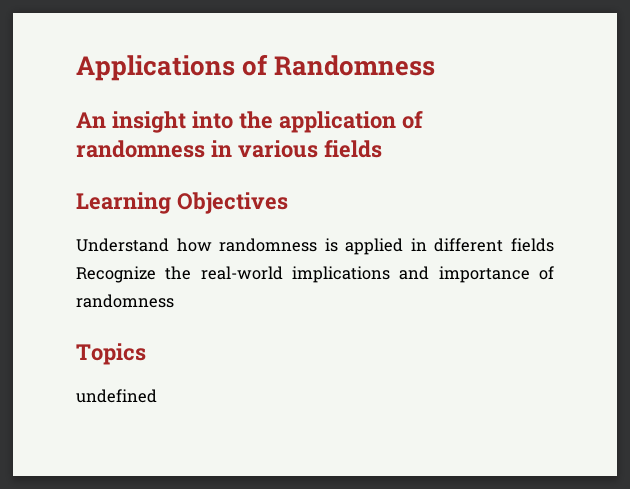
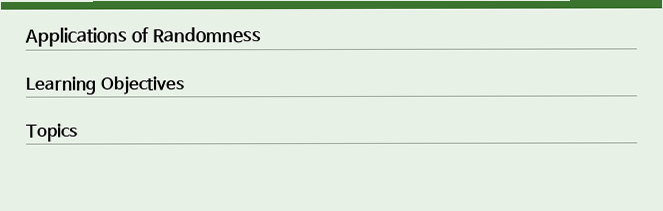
[76,111,423,133] [76,140,382,158] [76,192,288,214] [76,238,554,255] [76,266,554,283] [76,294,174,308] An insight into the application of randomness in various fields // Learning Objectives // Understand how randomness is applied in different fields Recognize the real-world implications and importance of randomness -> [25,76,184,95] Learning Objectives
[76,389,157,403] // undefined -> (78, 132) none

